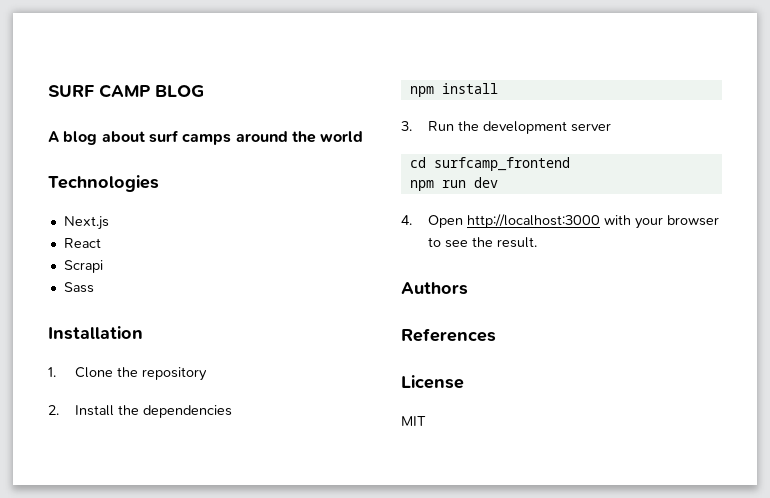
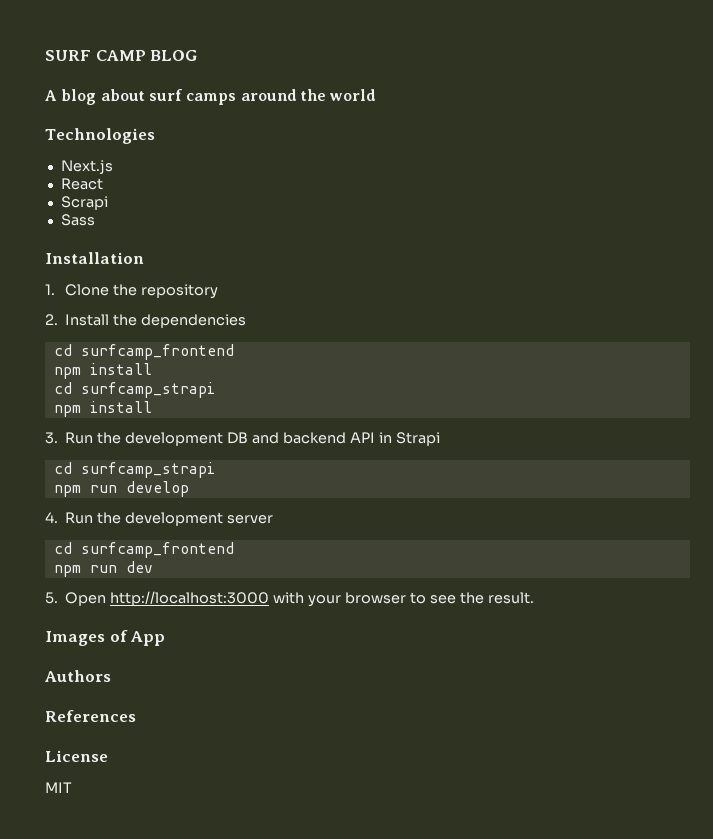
[409,83,498,97] [401,121,412,131] // npm install // 3. -> [53,344,234,360] [53,363,152,379] [53,382,215,398] [53,401,152,417] [45,432,440,446] [53,462,215,478] [53,481,189,497] [45,512,58,523] // cd surfcamp_frontend // npm install // cd surfcamp_strapi // npm install // 3. Run the development DB and backend API in Strapi // cd surfcamp_strapi // npm run develop // 4.
[401,215,412,225] 4. -> [45,592,58,604] 5.
(537, 242) none -> [45,630,166,646] // Images of App

